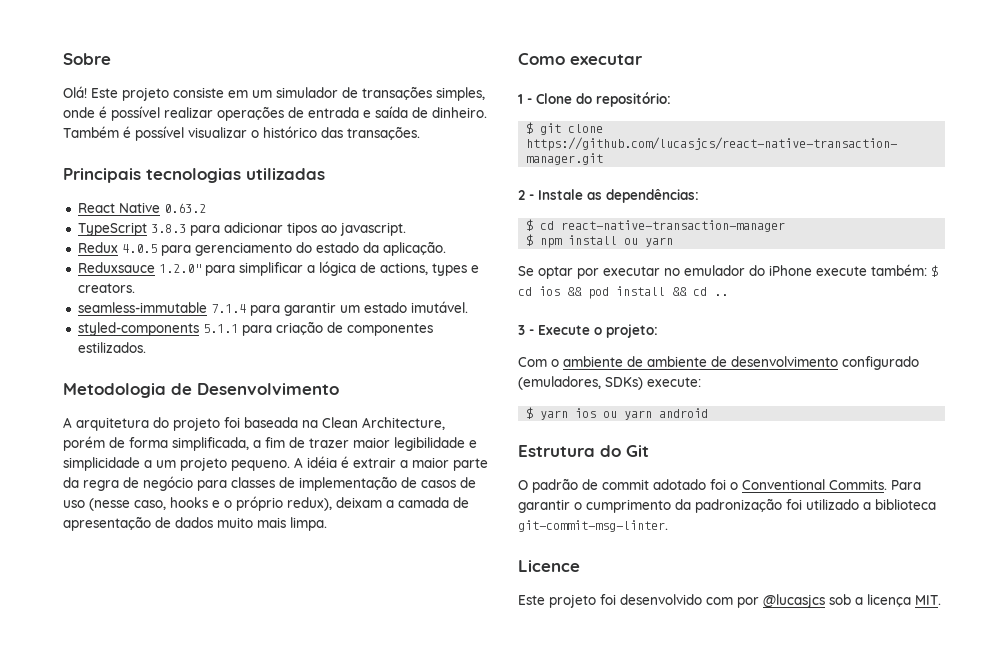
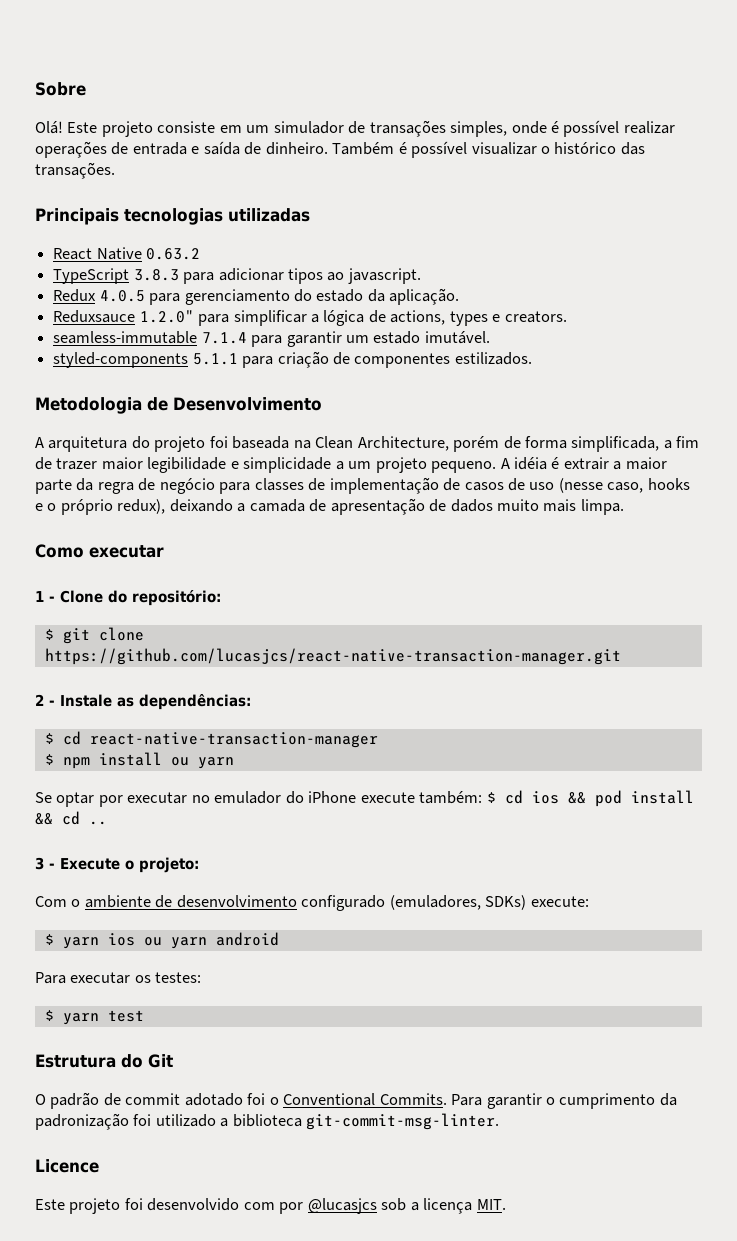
[336,497,382,508] deixam -> [169,499,233,512] deixando
[647,356,727,367] ambiente de -> (173, 901) none
(709, 413) none -> [35,972,202,984] [44,1010,144,1025] // Para executar os testes: // $ yarn test

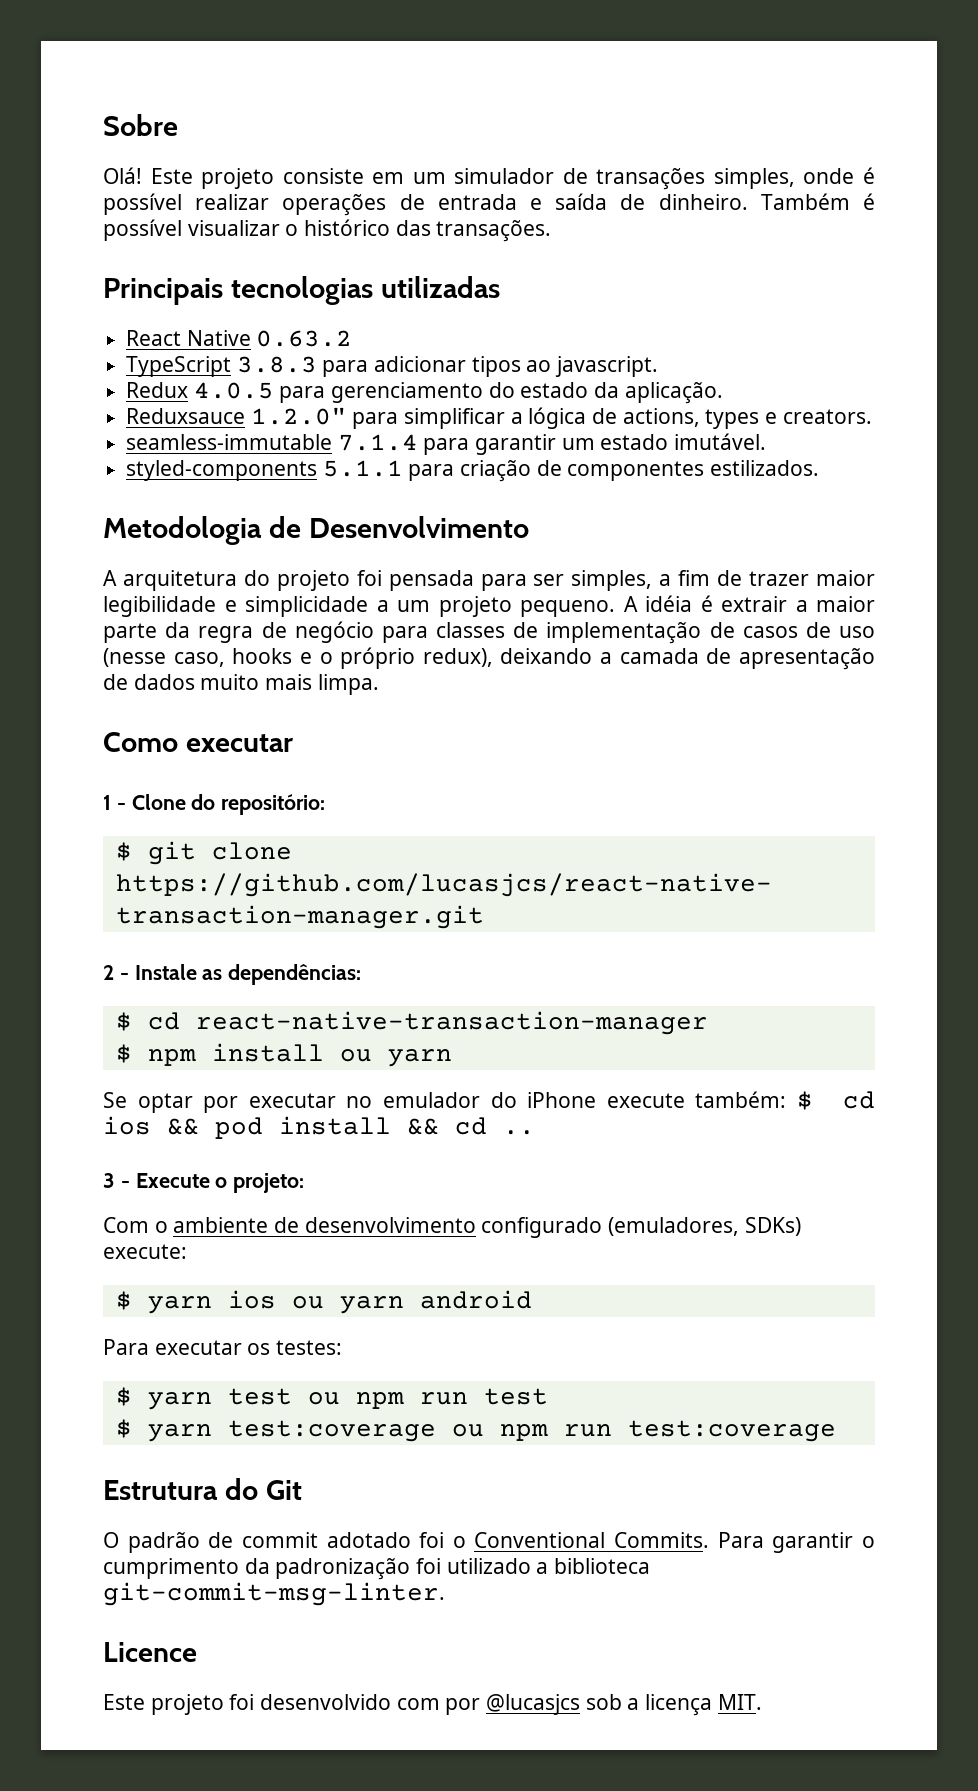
[232,436,660,452] baseada na Clean Architecture, porém de forma simplificada, -> [388,570,653,591] pensada para ser simples,
(144, 1016) none -> [307,1388,548,1409] [115,1419,836,1442] ou npm run test // $ yarn test:coverage ou npm run test:coverage

